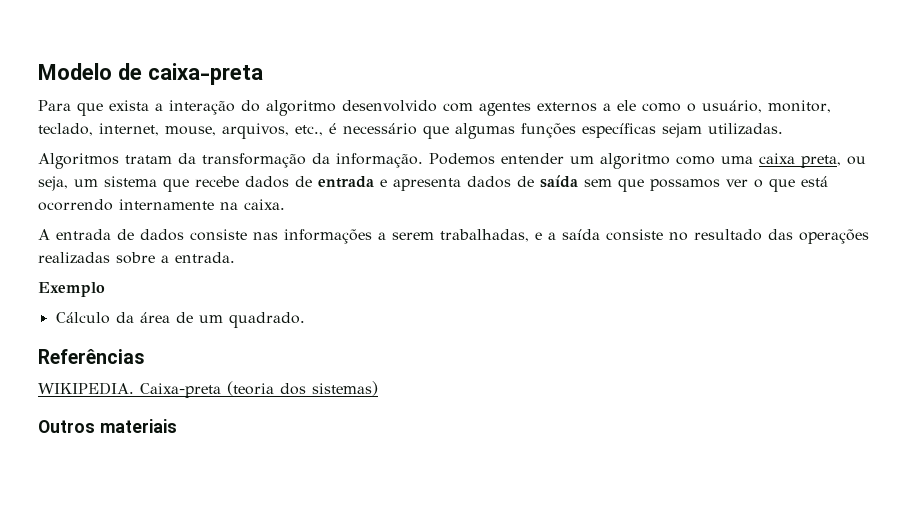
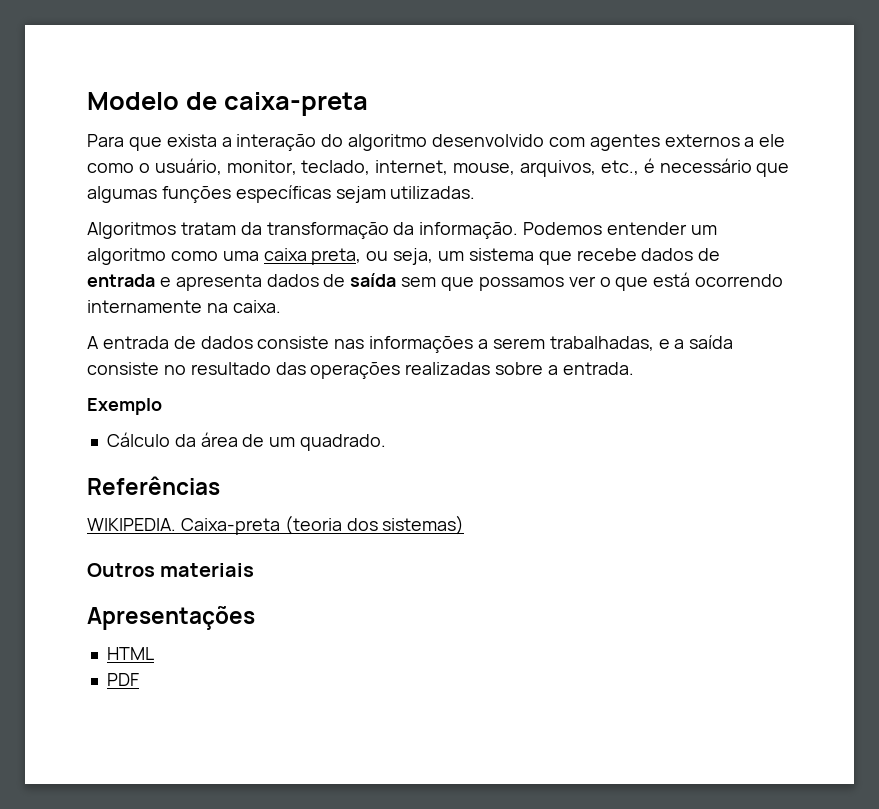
(177, 426) none -> [87,606,255,630] [106,647,154,660] [106,673,139,686] // Apresentações // HTML // PDF

